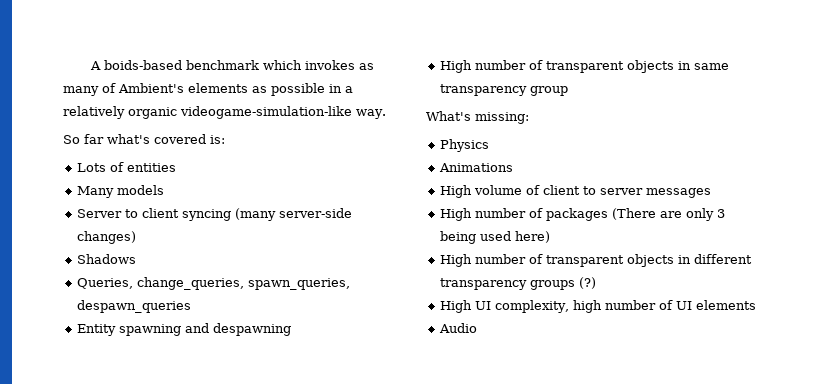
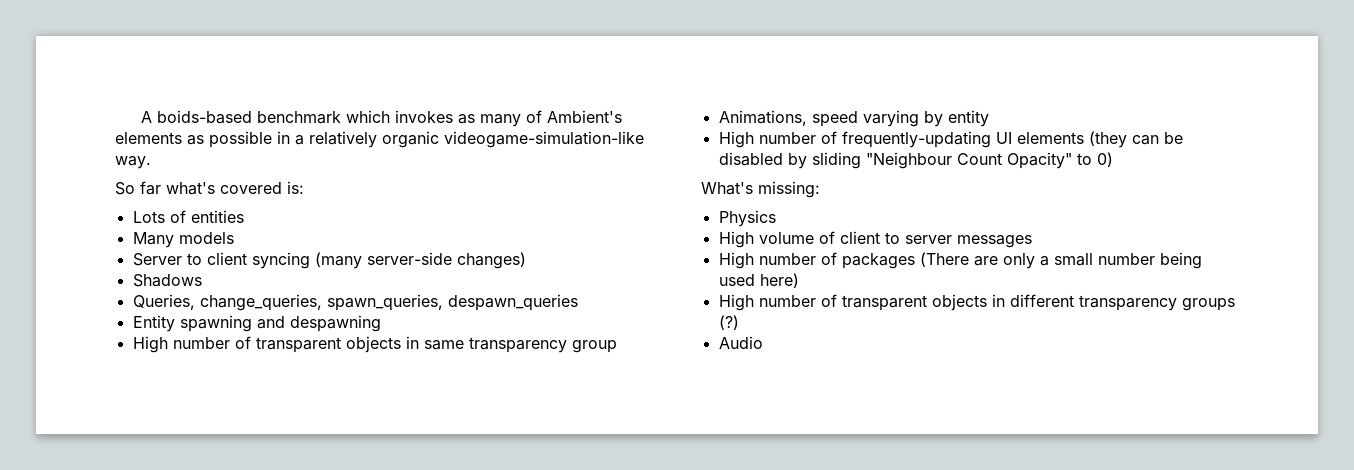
(569, 91) none -> [718,110,989,127] [718,131,1183,148] [718,152,1113,169] // Animations, speed varying by entity // High number of frequently-updating UI elements (they can be disabled by sliding "Neighbour Count Opacity" to 0)
[439,163,514,172] // Animations -> (776, 218) none
[717,209,726,218] 3 -> [1039,253,1155,266] a small number
[440,300,757,313] // High UI complexity, high number of UI elements -> (739, 322) none

